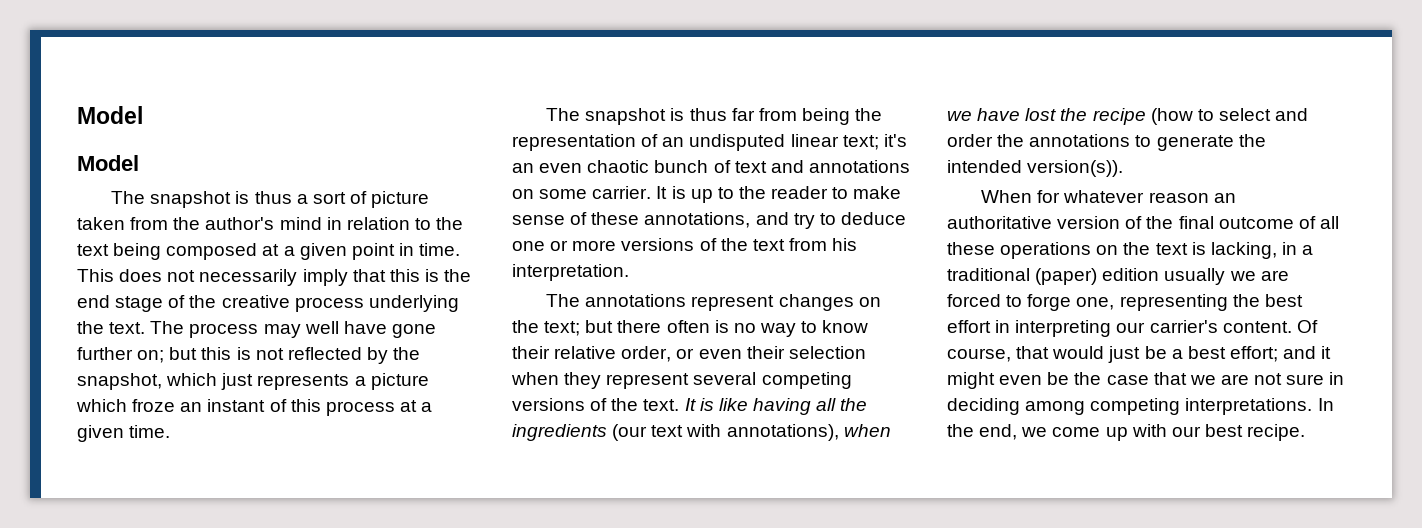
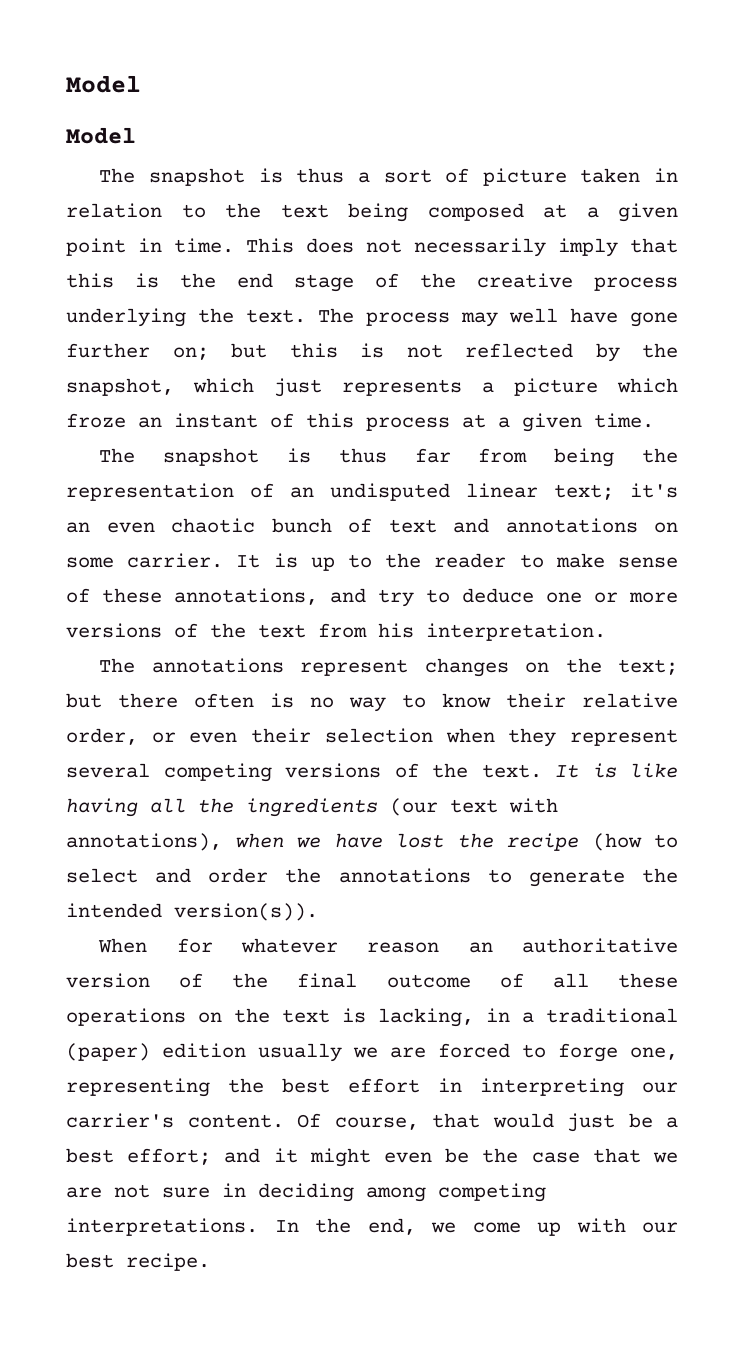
[130,217,322,230] from the author's mind -> (641, 175) none

